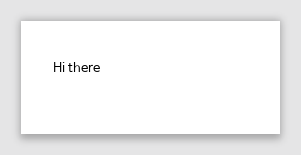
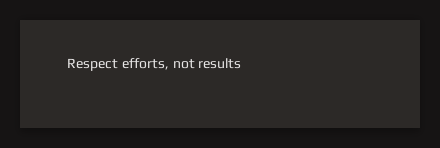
[53,62,101,73] Hi there -> [67,58,242,71] Respect efforts, not results

